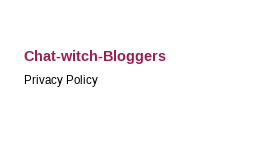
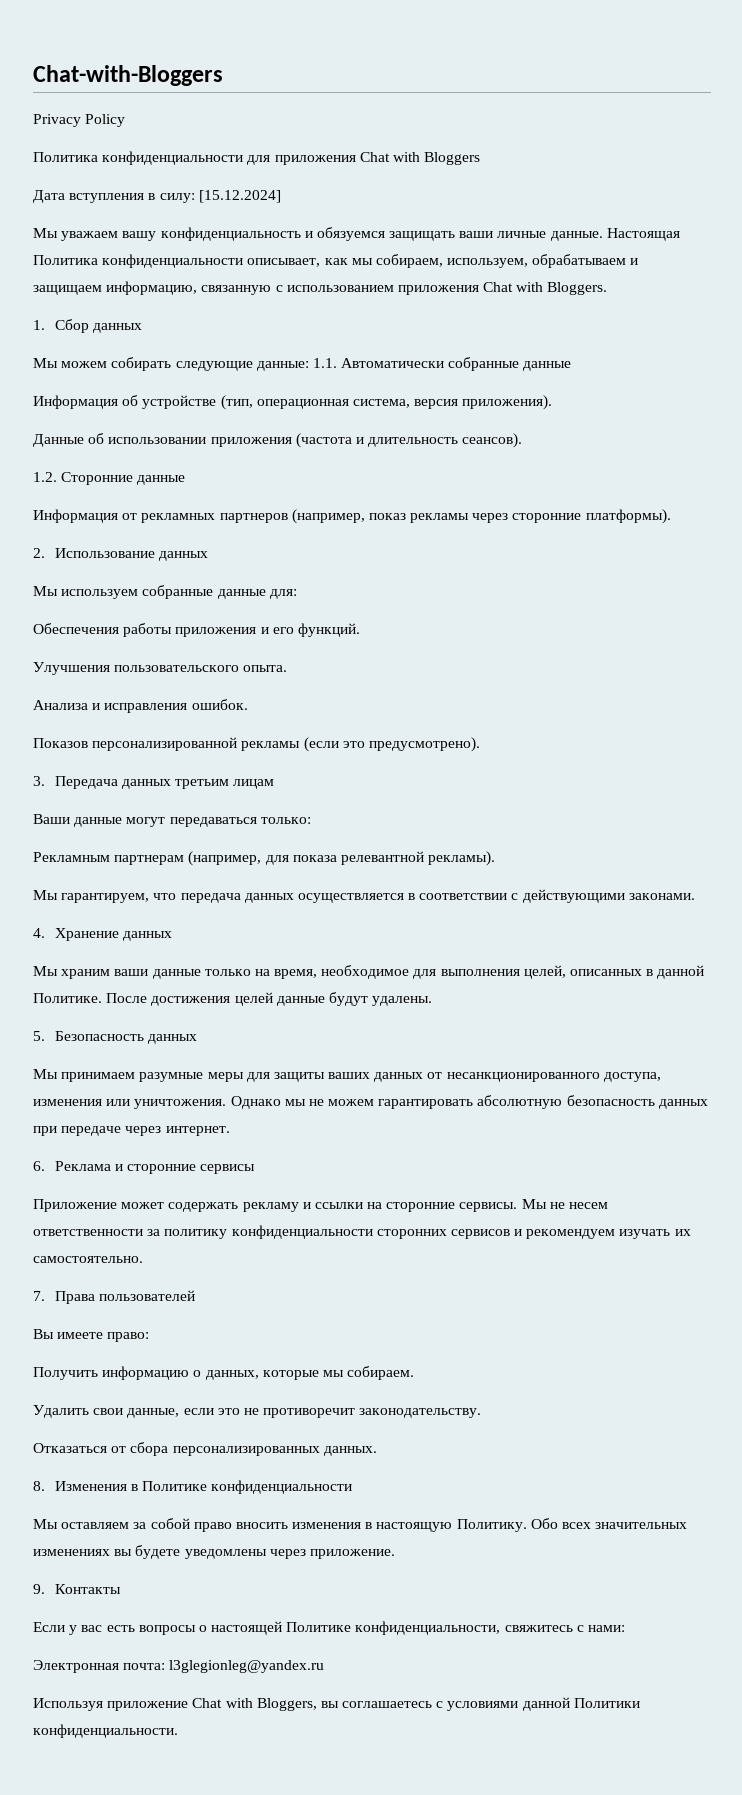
[24,50,166,64] Chat-witch-Bloggers -> [33,65,223,86] Chat-with-Bloggers
(99, 81) none -> [33,151,481,165] [33,190,281,203] [33,227,680,241] [33,254,639,268] [33,281,608,295] [33,319,142,333] [33,357,572,371] [33,395,553,410] [33,433,523,448] [33,472,186,485] [33,509,671,524] [33,548,208,561] [33,585,297,599] [33,623,360,637] [33,662,288,675] [33,699,248,713] [33,737,480,752] [33,776,275,789] [33,814,311,827] [33,851,496,866] [33,889,695,903] [33,928,172,941] [33,965,705,979] [33,992,433,1006] [33,1031,197,1044] [33,1069,661,1082] [33,1095,708,1109] [33,1126,230,1136] [33,1161,256,1174] [33,1199,609,1212] [33,1225,691,1239] [33,1256,143,1263] [33,1290,195,1304] [33,1329,150,1342] [33,1366,415,1380] [33,1405,482,1418] [33,1442,377,1456] [33,1480,353,1494] [33,1518,688,1532] [33,1545,395,1559] [33,1584,121,1594] [33,1621,626,1635] [33,1660,325,1673] [33,1697,640,1711] [33,1724,178,1738] // Политика конфиденциальности для приложения Chat with Bloggers // Дата вступления в силу: [15.12.2024] // Мы уважаем вашу конфиденциальность и обязуемся защищать ваши личные данные. Настоящая Политика конфиденциальности описывает, как мы собираем, используем, обрабатываем и защищаем информацию, связанную с использованием приложения Chat with Bloggers. // 1. Сбор данных // Мы можем собирать следующие данные: 1.1. Автоматически собранные данные // Информация об устройстве (тип, операционная система, версия приложения). // Данные об использовании приложения (частота и длительность сеансов). // 1.2. Сторонние данные // Информация от рекламных партнеров (например, показ рекламы через сторонние платформы). // 2. Использование данных // Мы используем собранные данные для: // Обеспечения работы приложения и его функций. // Улучшения пользовательского опыта. // Анализа и исправления ошибок. // Показов персонализированной рекламы (если это предусмотрено). // 3. Передача данных третьим лицам // Ваши данные могут передаваться только: // Рекламным партнерам (например, для показа релевантной рекламы). // Мы гарантируем, что передача данных осуществляется в соответствии с действующими законами. // 4. Хранение данных // Мы храним ваши данные только на время, необходимое для выполнения целей, описанных в данной Политике. После достижения целей данные будут удалены. // 5. Безопасность данных // Мы принимаем разумные меры для защиты ваших данных от несанкционированного доступа, изменения или уничтожения. Однако мы не можем гарантировать абсолютную безопасность данных при передаче через интернет. // 6. Реклама и сторонние сервисы // Приложение может содержать рекламу и ссылки на сторонние сервисы. Мы не несем ответственности за политику конфиденциальности сторонних сервисов и рекомендуем изучать их самостоятельно. // 7. Права пользователей // Вы имеете право: // Получить информацию о данных, которые мы собираем. // Удалить свои данные, если это не противоречит законодательству. // Отказаться от сбора персонализированных данных. // 8. Изменения в Политике конфиденциальности // Мы оставляем за собой право вносить изменения в настоящую Политику. Обо всех значительных изменениях вы будете уведомлены через приложение. // 9. Контакты // Если у вас есть вопросы о настоящей Политике конфиденциальности, свяжитесь с нами: // Электронная почта: l3glegionleg@yandex.ru // Используя приложение Chat with Bloggers, вы соглашаетесь с условиями данной Политики конфиденциальности.

